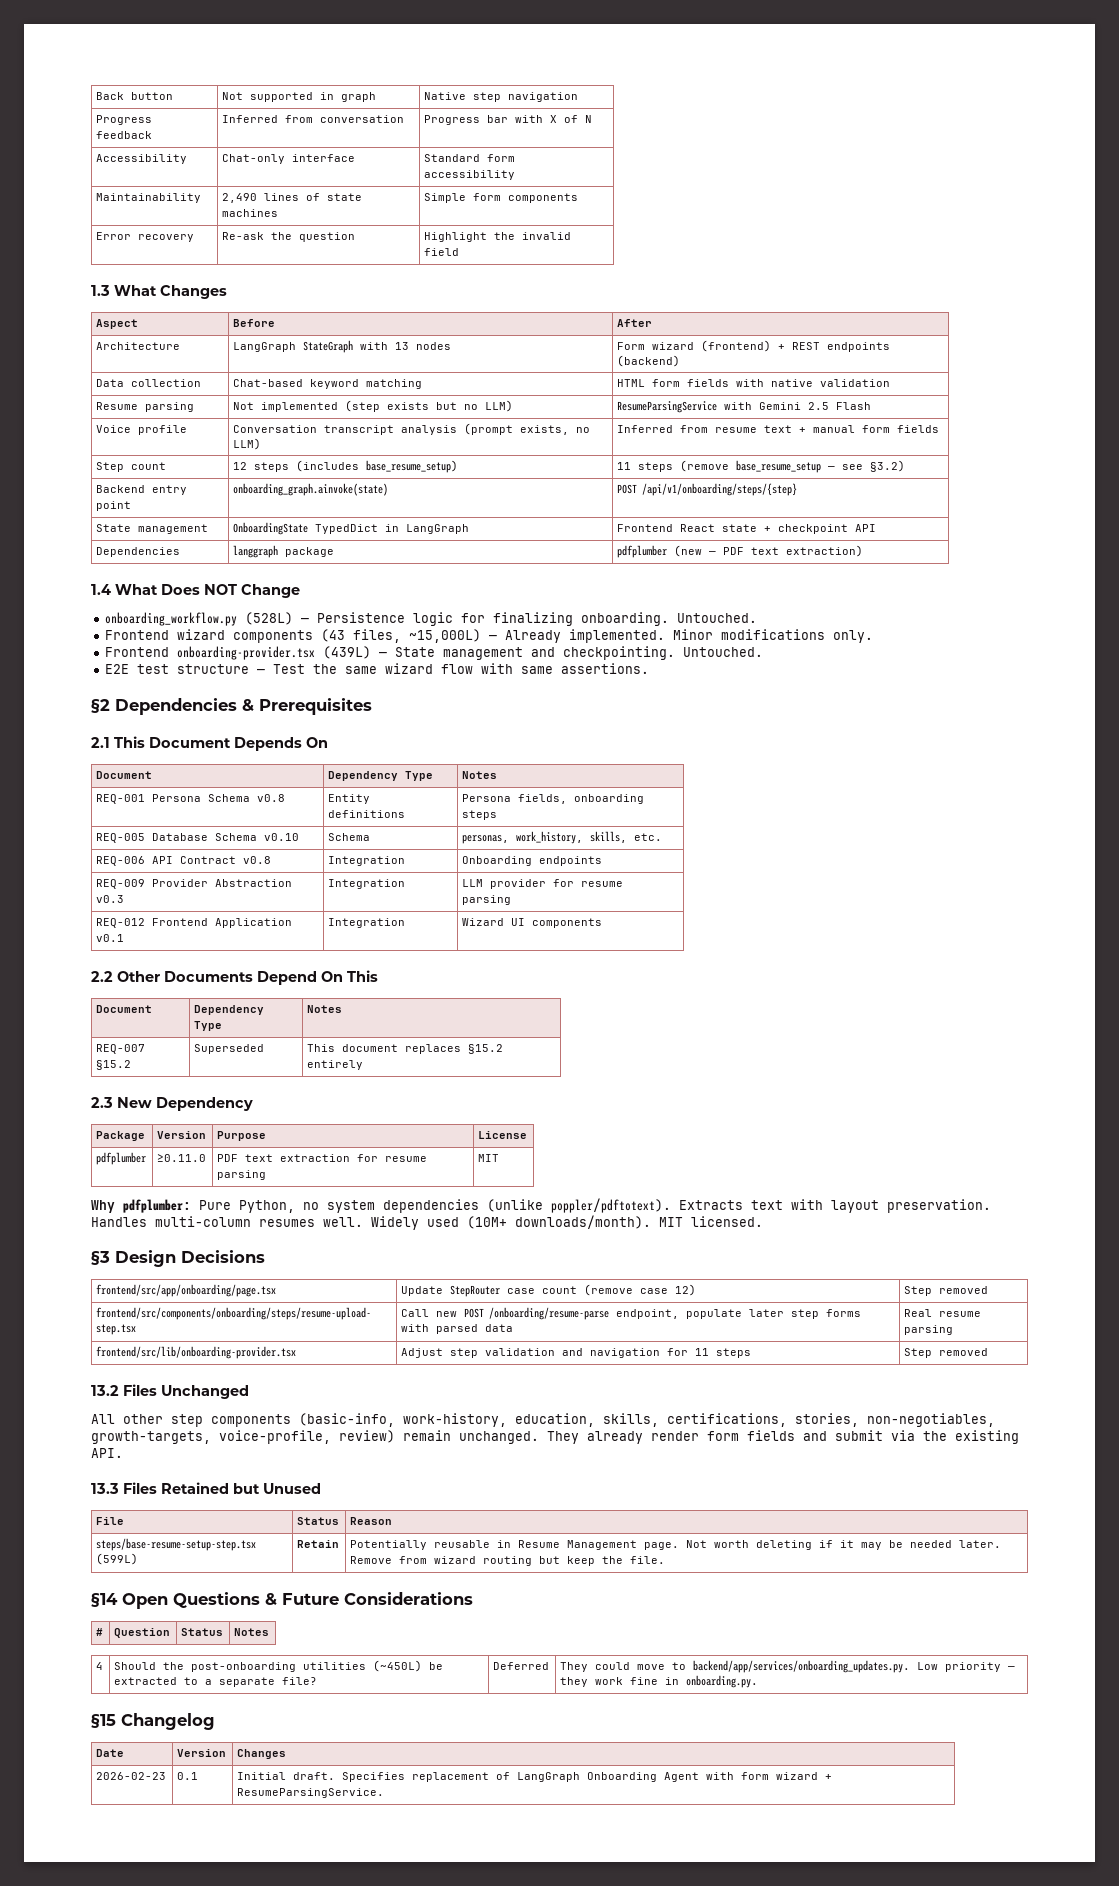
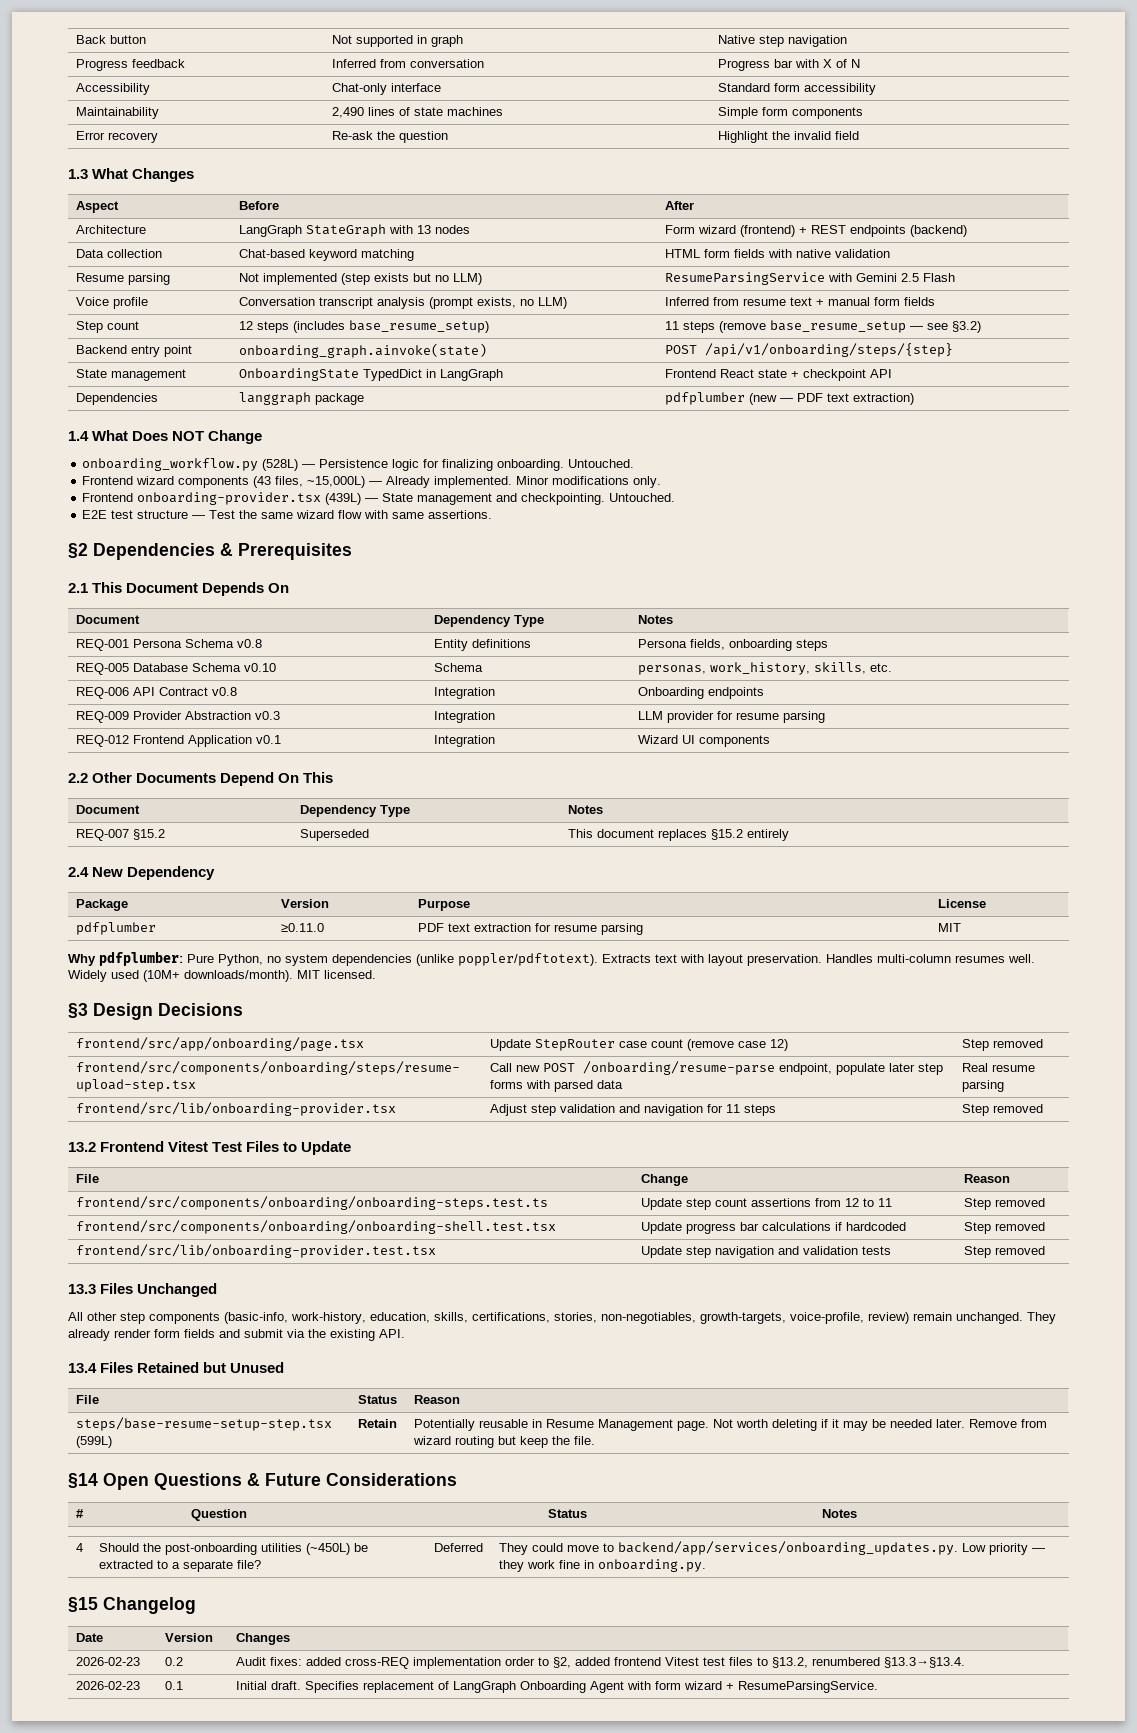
[91,1097,113,1108] 2.3 -> [68,867,89,877] 2.4
(119, 1390) none -> [100,1141,352,1155] [75,1174,99,1183] [640,1174,688,1186] [963,1174,1010,1183] [75,1196,548,1210] [640,1198,892,1210] [963,1198,1045,1210] [75,1220,556,1234] [640,1222,906,1234] [963,1222,1045,1234] [75,1244,436,1258] [640,1246,891,1258] [963,1246,1045,1258] [68,1284,96,1294] Frontend Vitest Test Files to Update // File | Change | Reason // frontend/src/components/onboarding/onboarding-steps.test.ts | Update step count assertions from 12 to 11 | Step removed // frontend/src/components/onboarding/onboarding-shell.test.tsx | Update progress bar calculations if hardcoded | Step removed // frontend/src/lib/onboarding-provider.test.tsx | Update step navigation and validation tests | Step removed // 13.3
[91,1483,119,1494] 13.3 -> [68,1363,97,1373] 13.4
(287, 1754) none -> [75,1657,140,1666] [164,1657,183,1666] [235,1657,965,1669] // 2026-02-23 | 0.2 | Audit fixes: added cross-REQ implementation order to §2, added frontend Vitest test files to §13.2, renumbered §13.3→§13.4.

